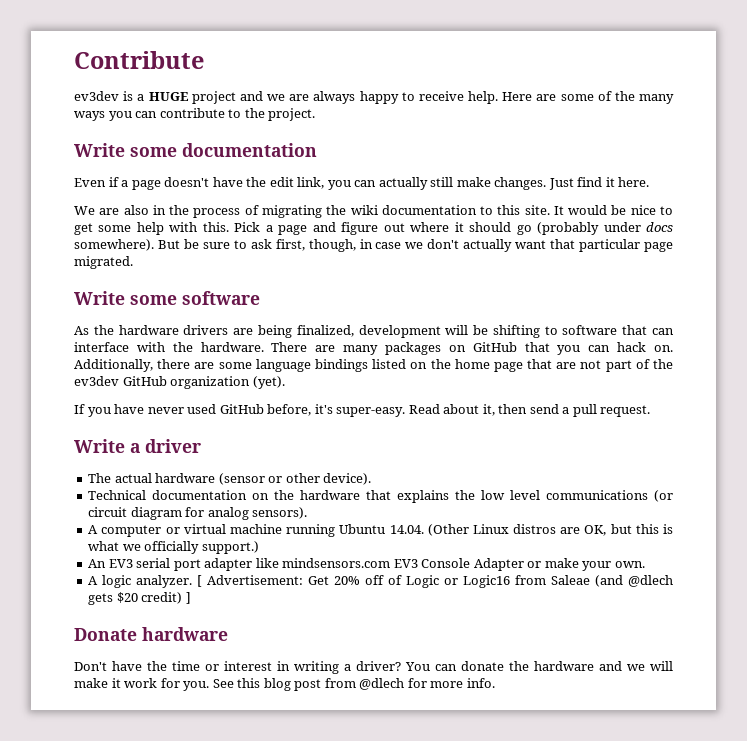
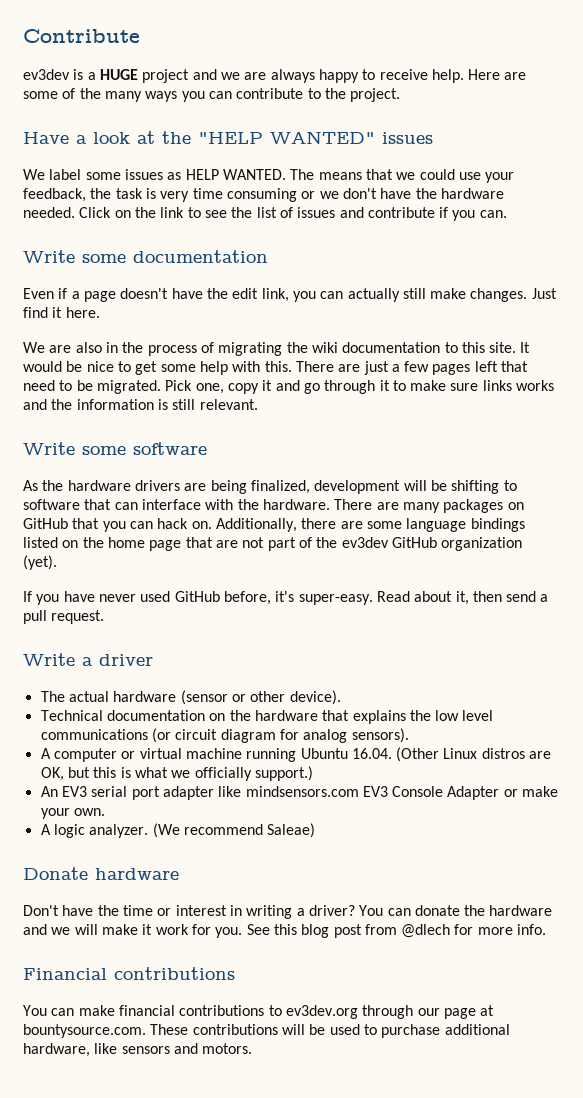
(316, 114) none -> [23,131,433,144] [23,169,515,183] [23,188,504,202] [23,207,507,221] // Have a look at the "HELP WANTED" issues // We label some issues as HELP WANTED. The means that we could use your feedback, the task is very time consuming or we don't have the hardware needed. Click on the link to see the list of issues and contribute if you can.
[234,222,674,235] [74,239,673,252] [74,256,133,269] Pick a page and figure out where it should go (probably under docs somewhere). But be sure to ask first, though, in case we don't actually want that particular page migrated. -> [295,361,529,375] [23,380,555,394] [23,399,258,410] There are just a few pages left that need to be migrated. Pick one, copy it and go through it to make sure links works and the information is still relevant.
[389,525,424,534] 14.04. -> [351,748,392,759] 16.04.
[197,575,674,588] [88,592,191,605] [ Advertisement: Get 20% off of Logic or Logic16 from Saleae (and @dlech gets $20 credit) ] -> [152,823,316,838] (We recommend Saleae)
(495, 683) none -> [23,967,235,980] [23,1005,495,1019] [23,1024,510,1038] [23,1043,253,1057] // Financial contributions // You can make financial contributions to ev3dev.org through our page at bountysource.com. These contributions will be used to purchase additional hardware, like sensors and motors.

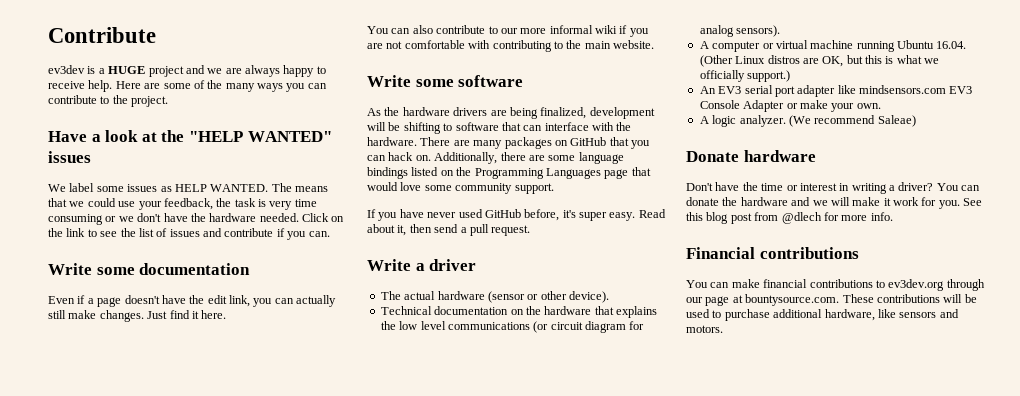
[23,342,531,356] [23,361,529,375] [23,380,555,394] [23,399,258,410] We are also in the process of migrating the wiki documentation to this site. It would be nice to get some help with this. There are just a few pages left that need to be migrated. Pick one, copy it and go through it to make sure links works and the information is still relevant. -> [367,25,649,37] [367,40,654,52] You can also contribute to our more informal wiki if you are not comfortable with contributing to the main website.
[107,537,523,551] [23,555,57,570] home page that are not part of the ev3dev GitHub organization (yet). -> [474,167,651,179] [367,182,554,194] Programming Languages page that would love some community support.
[298,594,373,605] super-easy. -> [579,212,636,221] super easy.

